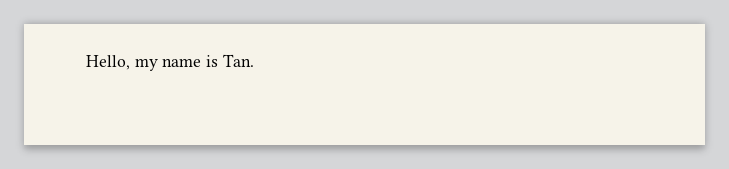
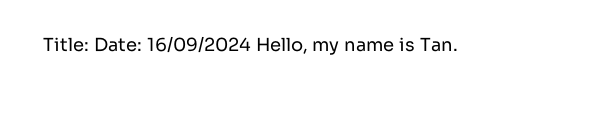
(86, 62) none -> [43,36,251,53] Title: Date: 16/09/2024

